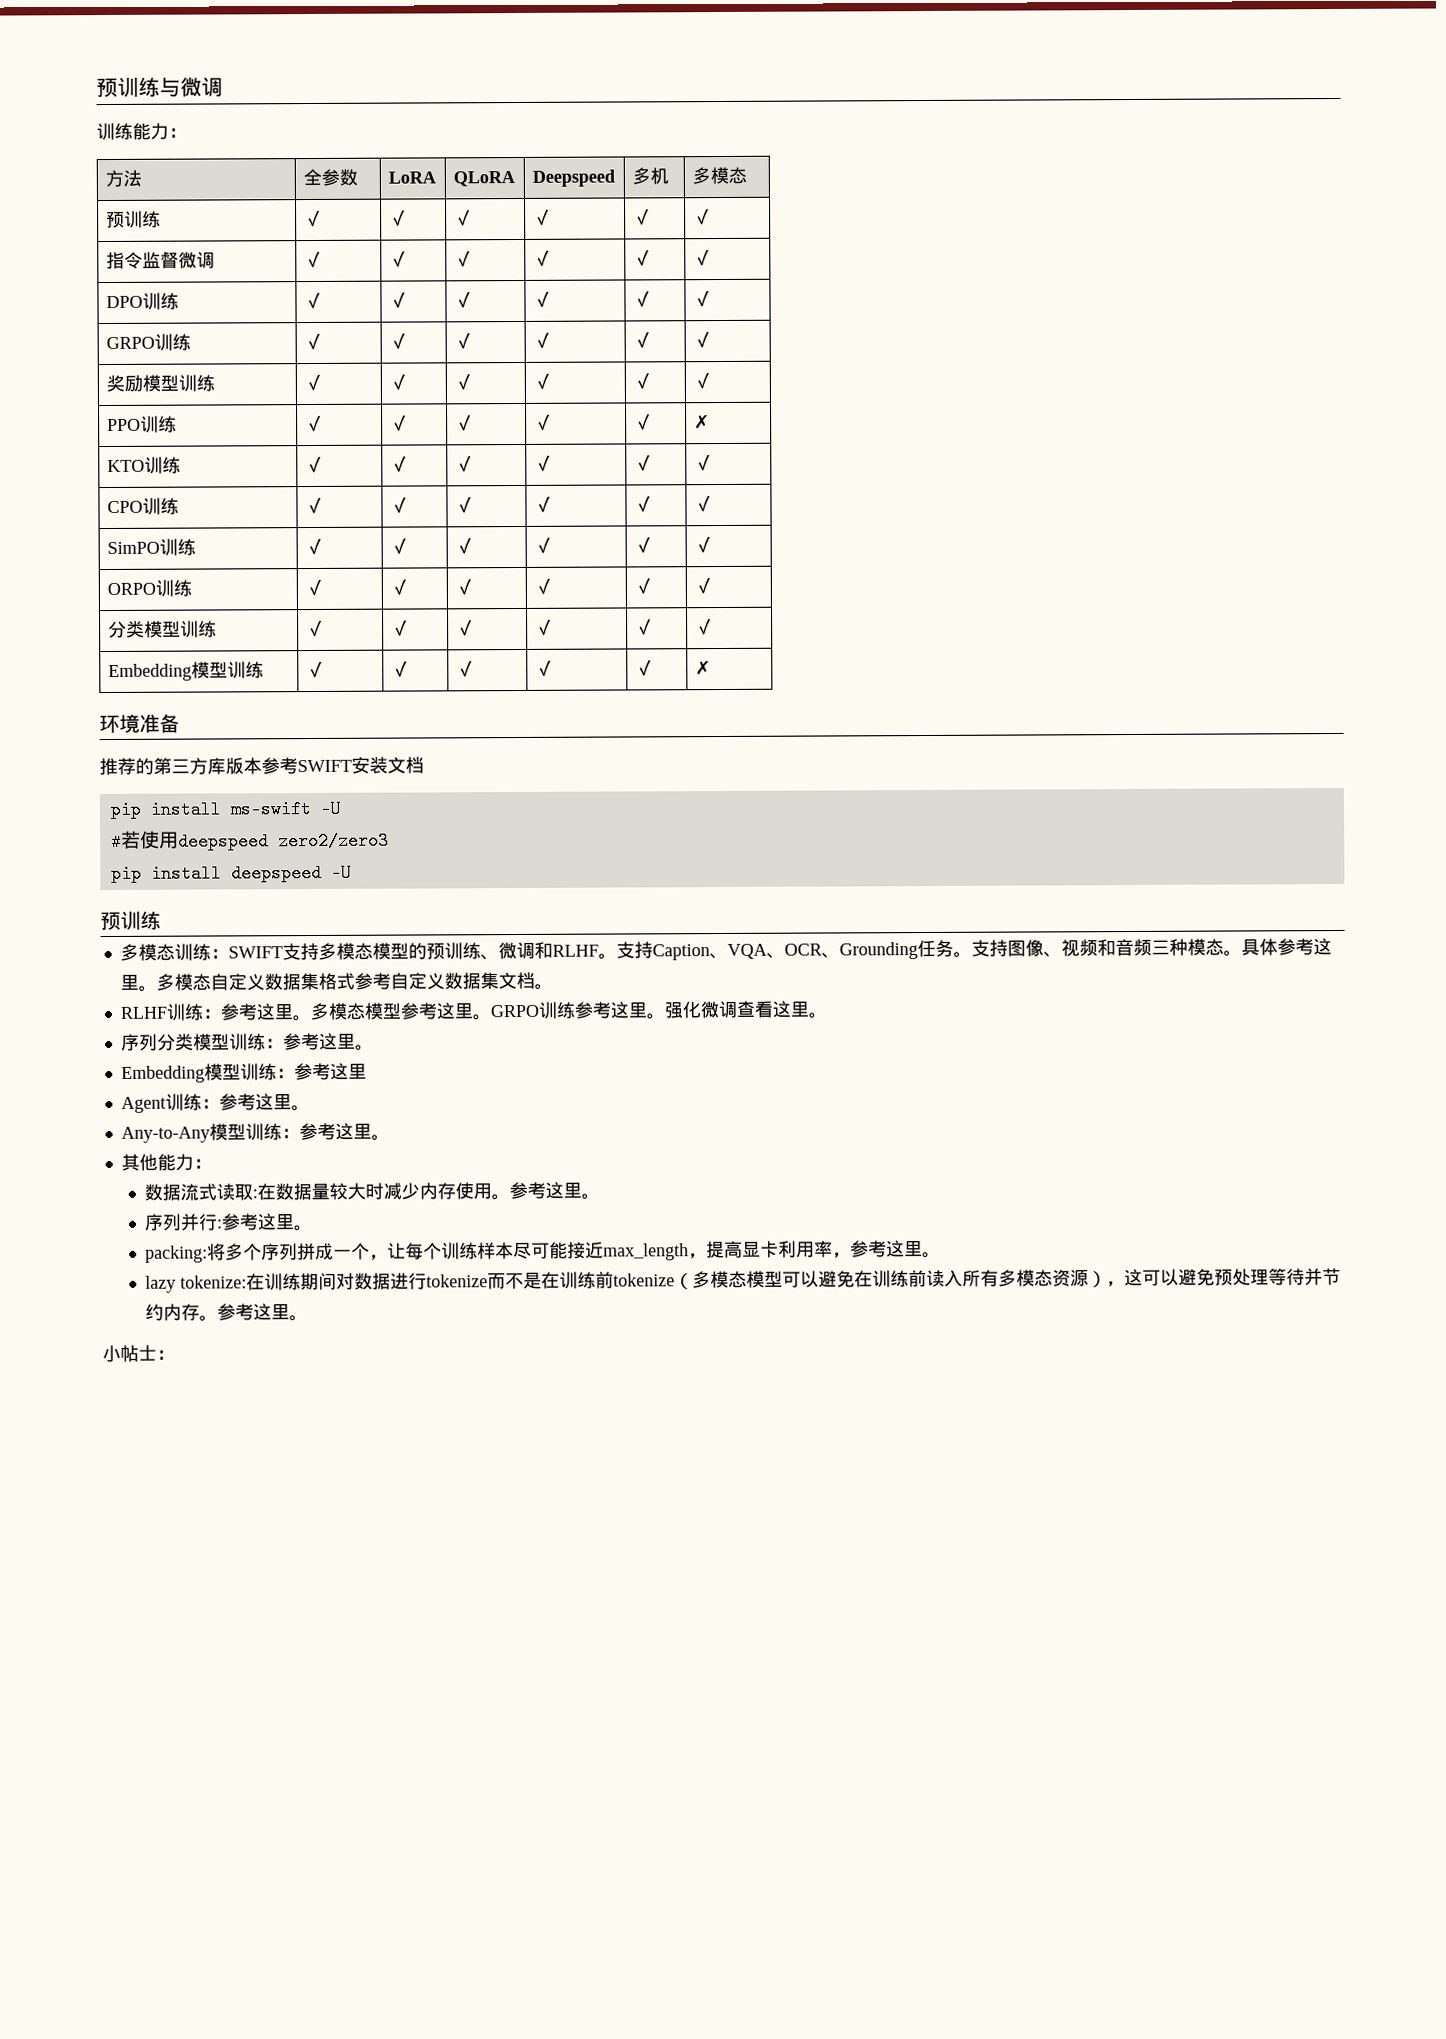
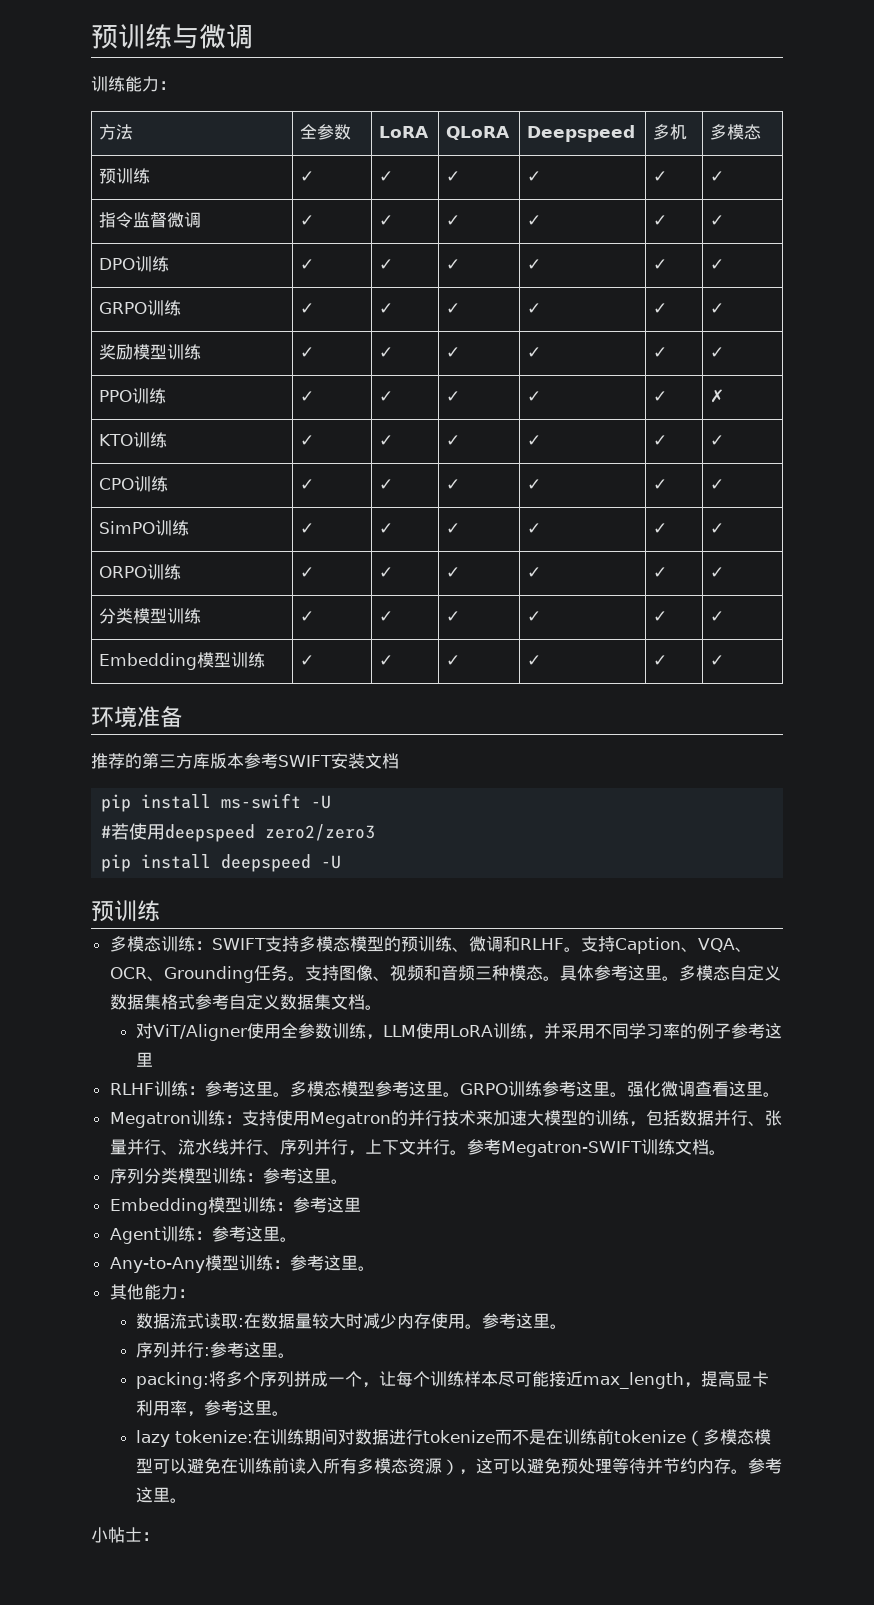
[694,660,711,676] ✗ -> [710,655,725,666] ✓
(553, 986) none -> [135,1023,782,1041] [135,1052,153,1067] // 对ViT/Aligner使用全参数训练，LLM使用LoRA训练，并采用不同学习率的例子参考这里
(827, 1015) none -> [109,1110,782,1128] [109,1139,726,1157] // Megatron训练：支持使用Megatron的并行技术来加速大模型的训练，包括数据并行、张量并行、流水线并行、序列并行，上下文并行。参考Megatron-SWIFT训练文档。

